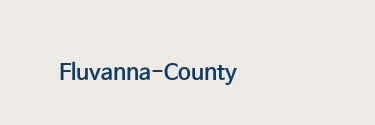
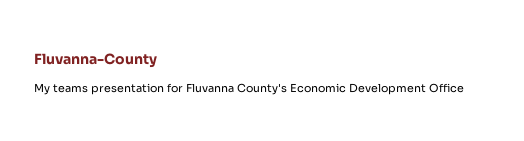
(237, 73) none -> [34,83,464,95] // My teams presentation for Fluvanna County's Economic Development Office

